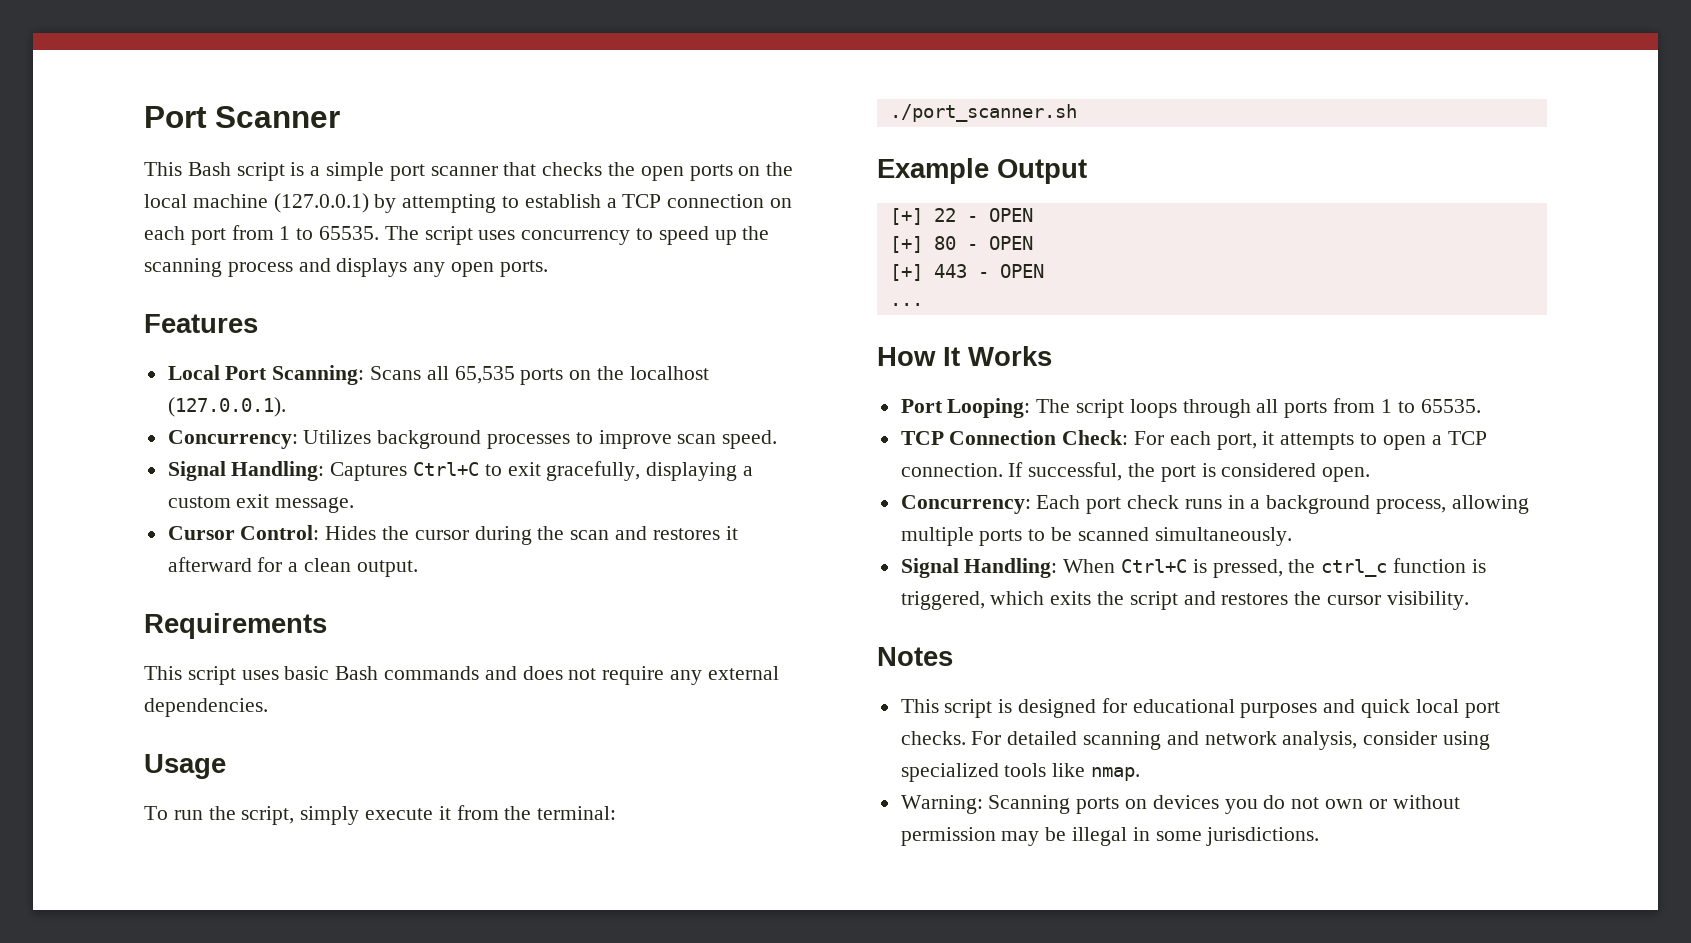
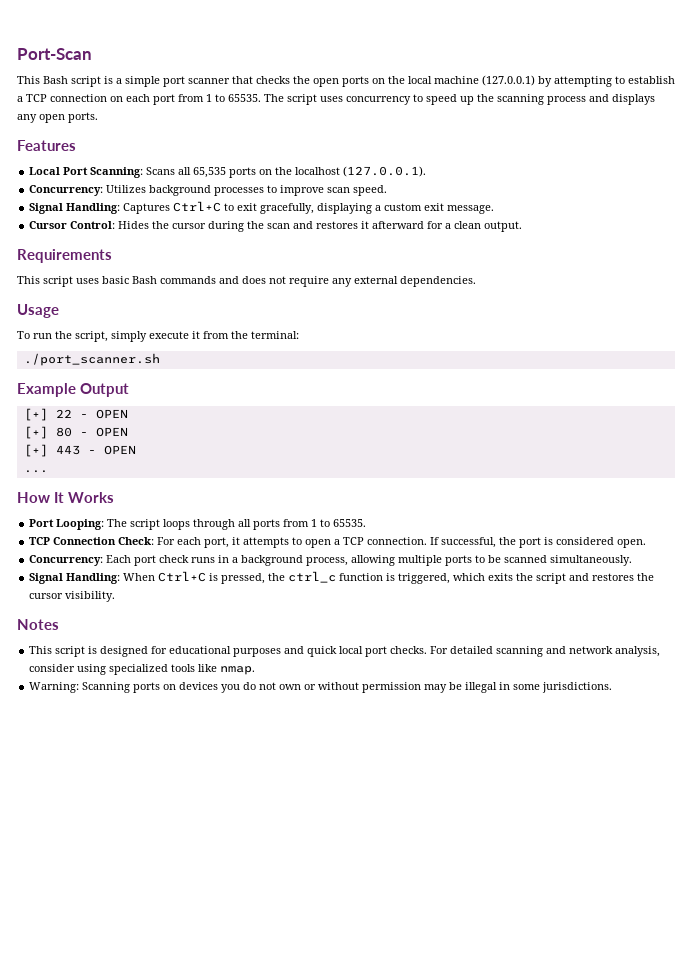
[144,106,340,128] Port Scanner -> [17,48,92,60] Port-Scan

